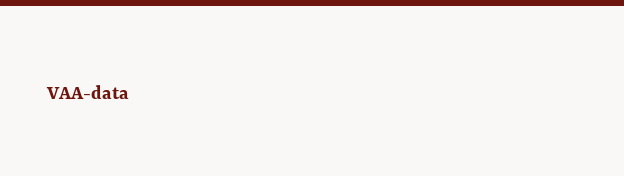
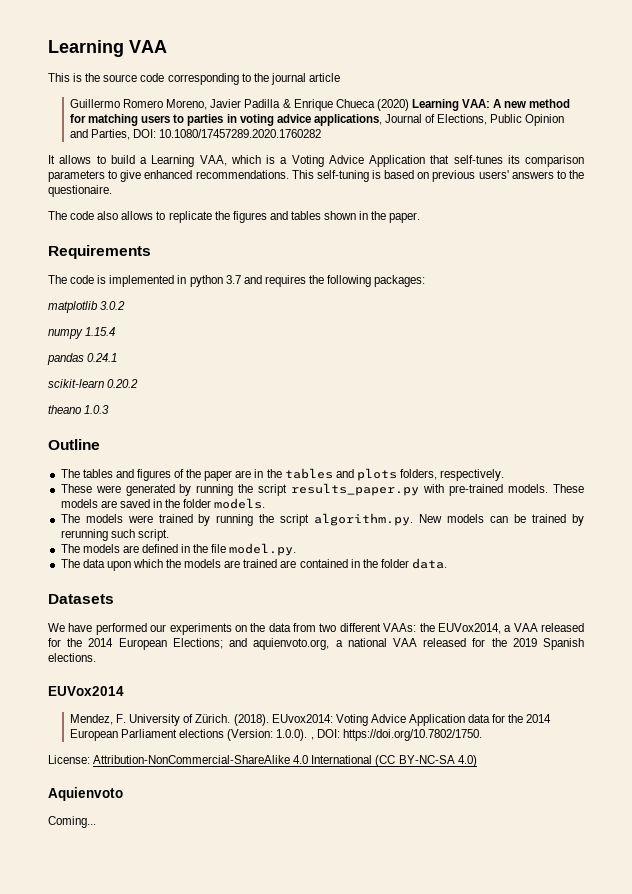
[46,85,129,99] VAA-data -> [48,40,167,57] [48,73,340,85] [70,99,571,111] [70,114,565,126] [70,129,322,140] [48,155,584,167] [48,170,585,182] [48,185,112,197] [48,211,421,223] [48,245,151,259] [48,275,426,287] [48,301,126,313] [48,327,116,339] [47,353,118,365] [48,379,139,388] [48,405,110,414] [48,439,100,450] [60,468,505,481] [60,483,584,496] [60,498,266,509] [60,513,584,526] [60,529,169,541] [60,543,297,556] [60,558,448,571] [48,594,114,604] [48,623,584,635] [48,638,584,650] [48,653,96,662] [48,686,124,696] [70,714,552,726] [70,729,482,741] [48,755,477,767] [48,787,123,801] [48,816,96,828] Learning VAA // This is the source code corresponding to the journal article // Guillermo Romero Moreno, Javier Padilla & Enrique Chueca (2020) Learning VAA: A new method for matching users to parties in voting advice applications, Journal of Elections, Public Opinion and Parties, DOI: 10.1080/17457289.2020.1760282 // It allows to build a Learning VAA, which is a Voting Advice Application that self-tunes its comparison parameters to give enhanced recommendations. This self-tuning is based on previous users' answers to the questionaire. // The code also allows to replicate the figures and tables shown in the paper. // Requirements // The code is implemented in python 3.7 and requires the following packages: // matplotlib 3.0.2 // numpy 1.15.4 // pandas 0.24.1 // scikit-learn 0.20.2 // theano 1.0.3 // Outline // The tables and figures of the paper are in the tables and plots folders, respectively. // These were generated by running the script results_paper.py with pre-trained models. These models are saved in the folder models. // The models were trained by running the script algorithm.py. New models can be trained by rerunning such script. // The models are defined in the file model.py. // The data upon which the models are trained are contained in the folder data. // Datasets // We have performed our experiments on the data from two different VAAs: the EUVox2014, a VAA released for the 2014 European Elections; and aquienvoto.org, a national VAA released for the 2019 Spanish elections. // EUVox2014 // Mendez, F. University of Zürich. (2018). EUvox2014: Voting Advice Application data for the 2014 European Parliament elections (Version: 1.0.0). , DOI: https://doi.org/10.7802/1750. // License: Attribution-NonCommercial-ShareAlike 4.0 International (CC BY-NC-SA 4.0) // Aquienvoto // Coming...

